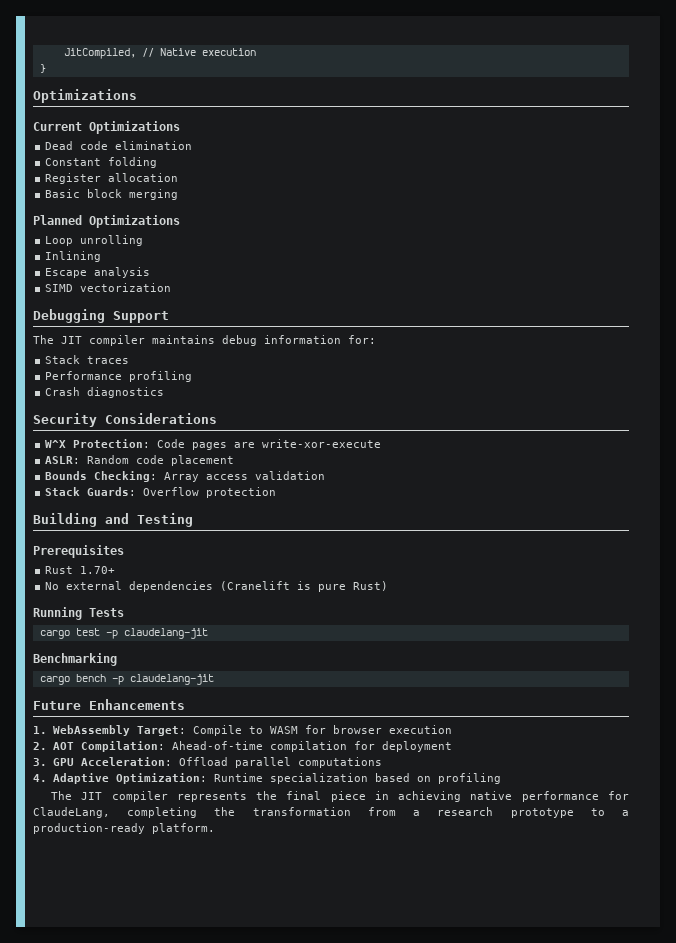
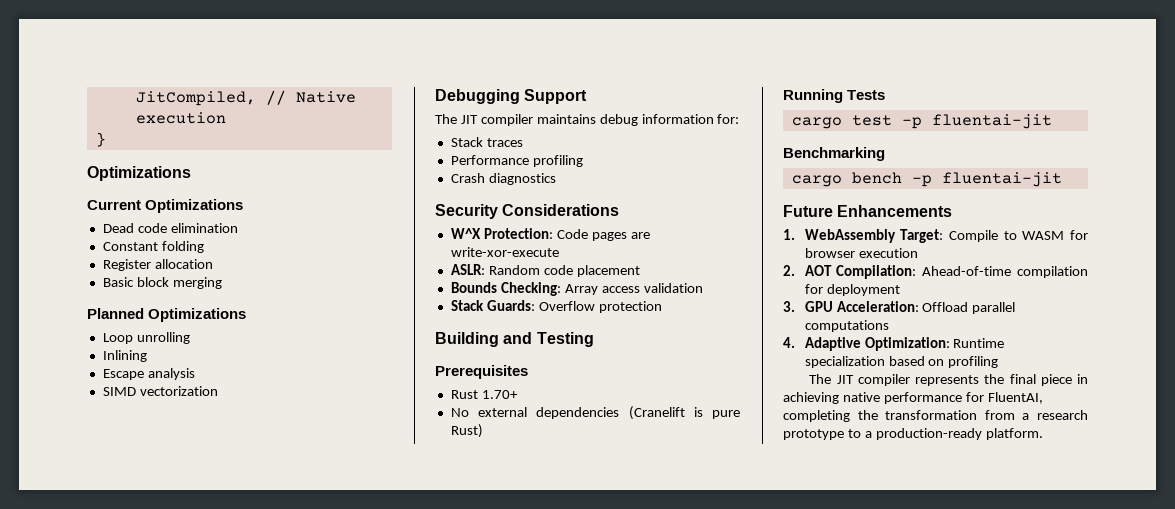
[123,628,208,639] claudelang-jit -> [931,114,1052,129] fluentai-jit
[129,674,214,685] claudelang-jit -> [941,172,1062,187] fluentai-jit
[33,807,110,818] ClaudeLang, -> [987,392,1043,404] FluentAI,

